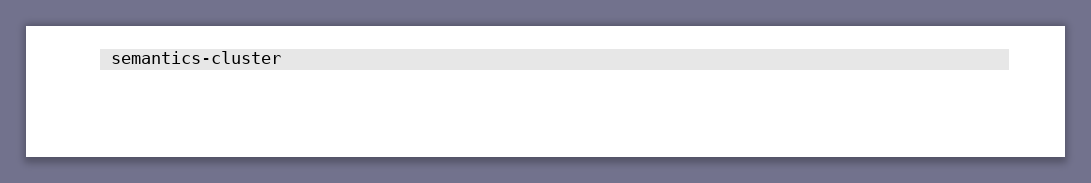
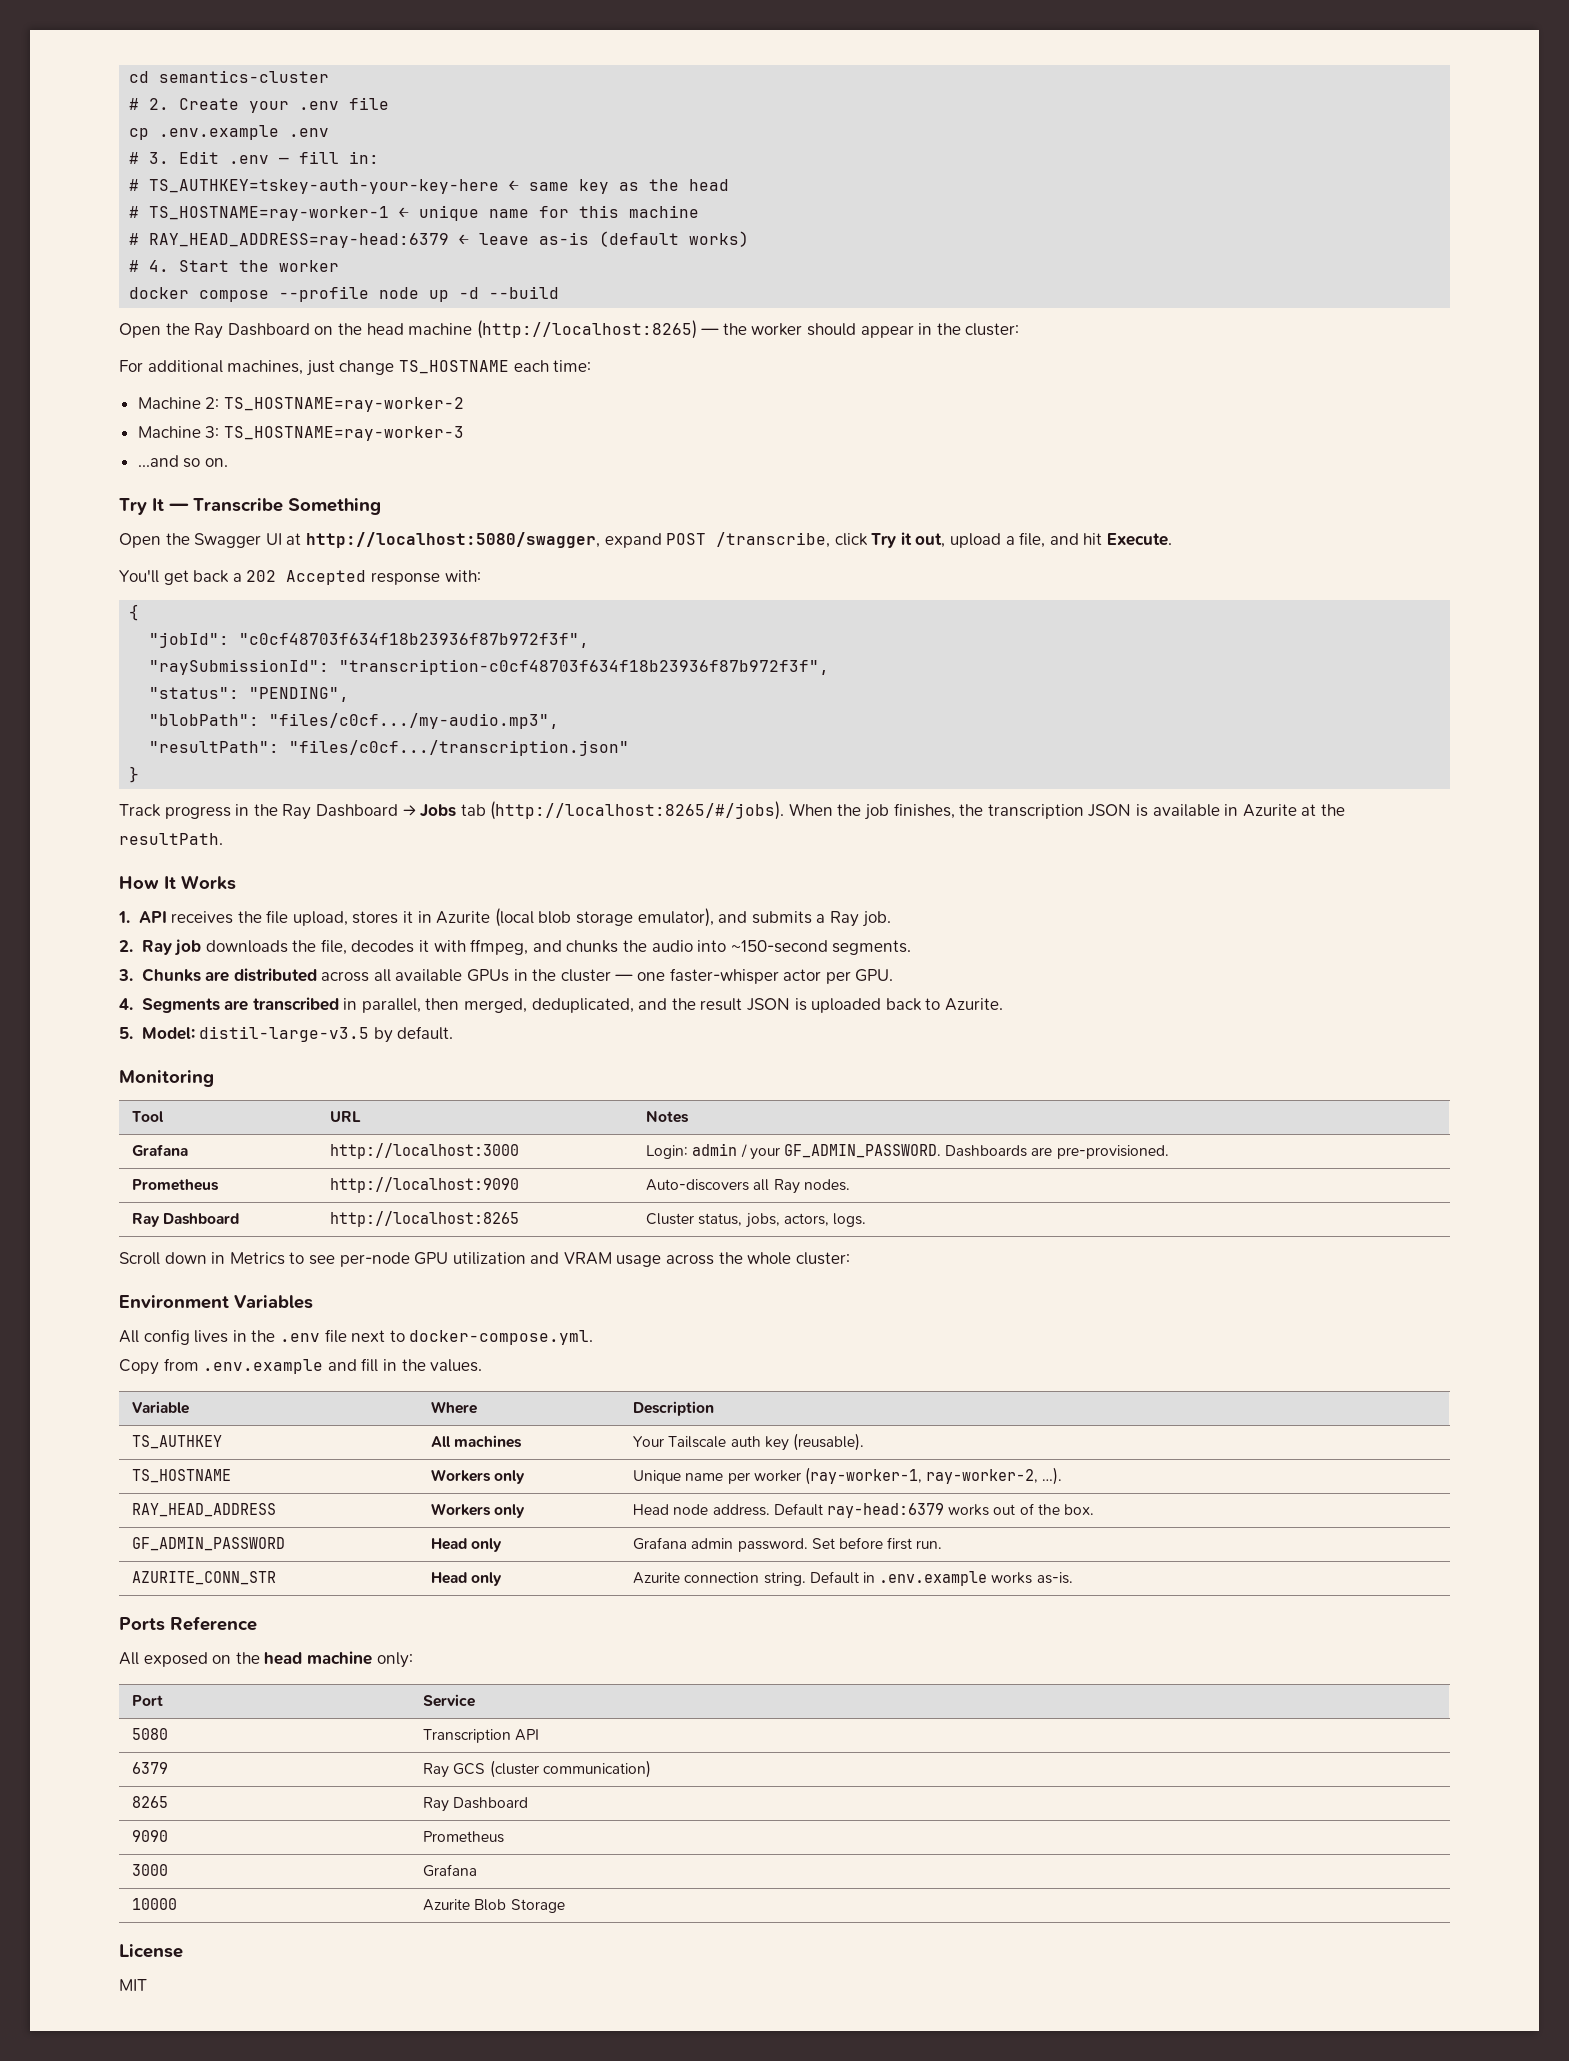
(111, 57) none -> [129,71,150,83] cd
(282, 57) none -> [129,97,390,113] [129,125,330,140] [129,151,380,164] [129,179,730,194] [129,205,700,221] [129,231,750,248] [129,260,340,272] [129,286,560,302] [119,320,1020,339] [119,360,592,376] [137,397,464,412] [137,426,464,441] [137,455,228,468] [119,498,381,515] [119,532,1173,548] [119,570,481,585] [129,604,140,621] [149,632,590,648] [149,659,830,675] [149,687,350,702] [149,713,560,729] [149,740,630,756] [129,766,140,783] [119,801,1345,820] [119,833,223,845] [119,875,236,890] [118,908,891,927] [119,939,912,956] [118,968,894,984] [119,997,1003,1013] [119,1026,454,1043] [119,1070,214,1087] [132,1111,165,1122] [330,1111,362,1122] [646,1111,690,1123] [132,1144,189,1156] [330,1143,520,1159] [646,1143,1169,1160] [132,1179,220,1191] [330,1177,520,1193] [646,1179,850,1194] [132,1213,240,1227] [330,1211,520,1227] [646,1213,866,1228] [119,1252,850,1267] [119,1295,313,1309] [119,1329,594,1345] [119,1358,483,1375] [132,1401,190,1414] [431,1401,478,1414] [633,1401,715,1416] [132,1435,223,1449] [431,1435,523,1448] [633,1433,864,1451] [132,1469,232,1483] [431,1469,526,1484] [633,1467,1063,1485] [132,1503,277,1517] [431,1503,526,1518] [633,1503,1094,1518] [132,1537,286,1551] [431,1538,503,1552] [633,1537,943,1552] [132,1571,277,1585] [431,1572,503,1586] [633,1571,1073,1586] [119,1616,257,1631] [119,1651,413,1668] [132,1695,164,1706] [423,1694,476,1707] [132,1728,169,1740] [423,1729,540,1743] [132,1762,169,1774] [423,1760,651,1778] [132,1796,169,1808] [423,1797,529,1812] [132,1830,169,1842] [423,1831,505,1843] [132,1864,169,1876] [423,1864,478,1877] [132,1898,178,1910] [423,1899,565,1913] [119,1944,183,1958] [119,1979,147,1991] // # 2. Create your .env file // cp .env.example .env // # 3. Edit .env — fill in: // # TS_AUTHKEY=tskey-auth-your-key-here ← same key as the head // # TS_HOSTNAME=ray-worker-1 ← unique name for this machine // # RAY_HEAD_ADDRESS=ray-head:6379 ← leave as-is (default works) // # 4. Start the worker // docker compose --profile node up -d --build // Open the Ray Dashboard on the head machine (http://localhost:8265) — the worker should appear in the cluster: // For additional machines, just change TS_HOSTNAME each time: // Machine 2: TS_HOSTNAME=ray-worker-2 // Machine 3: TS_HOSTNAME=ray-worker-3 // ...and so on. // Try It — Transcribe Something // Open the Swagger UI at http://localhost:5080/swagger, expand POST /transcribe, click Try it out, upload a file, and hit Execute. // You'll get back a 202 Accepted response with: // { // "jobId": "c0cf48703f634f18b23936f87b972f3f", // "raySubmissionId": "transcription-c0cf48703f634f18b23936f87b972f3f", // "status": "PENDING", // "blobPath": "files/c0cf.../my-audio.mp3", // "resultPath": "files/c0cf.../transcription.json" // } // Track progress in the Ray Dashboard → Jobs tab (http://localhost:8265/#/jobs). When the job finishes, the transcription JSON is available in Azurite at the resultPath. // How It Works // 1. API receives the file upload, stores it in Azurite (local blob storage emulator), and submits a Ray job. // 2. Ray job downloads the file, decodes it with ffmpeg, and chunks the audio into ~150-second segments. // 3. Chunks are distributed across all available GPUs in the cluster — one faster-whisper actor per GPU. // 4. Segments are transcribed in parallel, then merged, deduplicated, and the result JSON is uploaded back to Azurite. // 5. Model: distil-large-v3.5 by default. // Monitoring // Tool | URL | Notes // Grafana | http://localhost:3000 | Login: admin / your GF_ADMIN_PASSWORD. Dashboards are pre-provisioned. // Prometheus | http://localhost:9090 | Auto-discovers all Ray nodes. // Ray Dashboard | http://localhost:8265 | Cluster status, jobs, actors, logs. // Scroll down in Metrics to see per-node GPU utilization and VRAM usage across the whole cluster: // Environment Variables // All config lives in the .env file next to docker-compose.yml. // Copy from .env.example and fill in the values. // Variable | Where | Description // TS_AUTHKEY | All machines | Your Tailscale auth key (reusable). // TS_HOSTNAME | Workers only | Unique name per worker (ray-worker-1, ray-worker-2, …). // RAY_HEAD_ADDRESS | Workers only | Head node address. Default ray-head:6379 works out of the box. // GF_ADMIN_PASSWORD | Head only | Grafana admin password. Set before first run. // AZURITE_CONN_STR | Head only | Azurite connection string. Default in .env.example works as-is. // Ports Reference // All exposed on the head machine only: // Port | Service // 5080 | Transcription API // 6379 | Ray GCS (cluster communication) // 8265 | Ray Dashboard // 9090 | Prometheus // 3000 | Grafana // 10000 | Azurite Blob Storage // License // MIT

